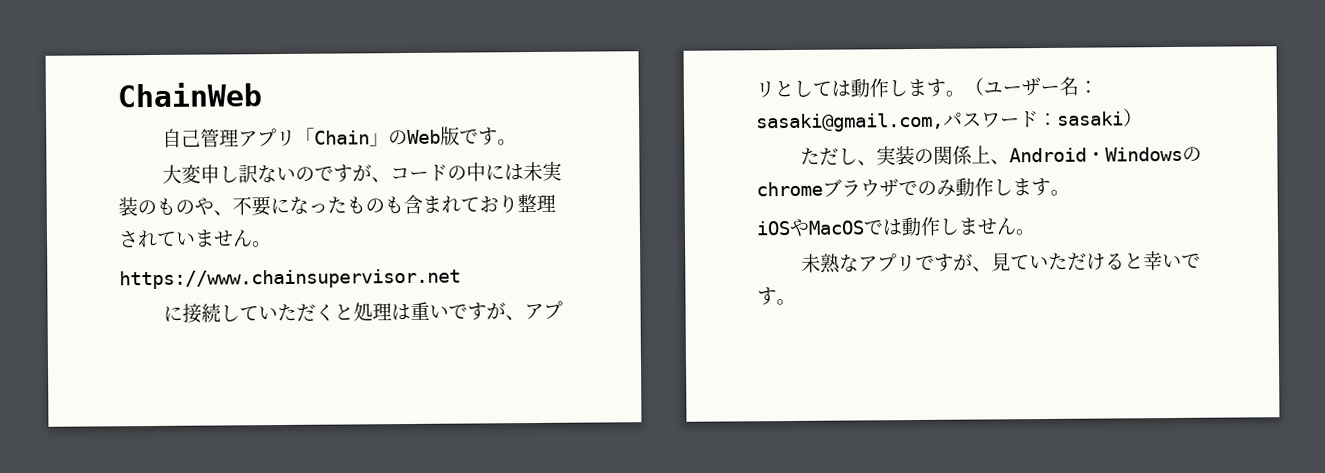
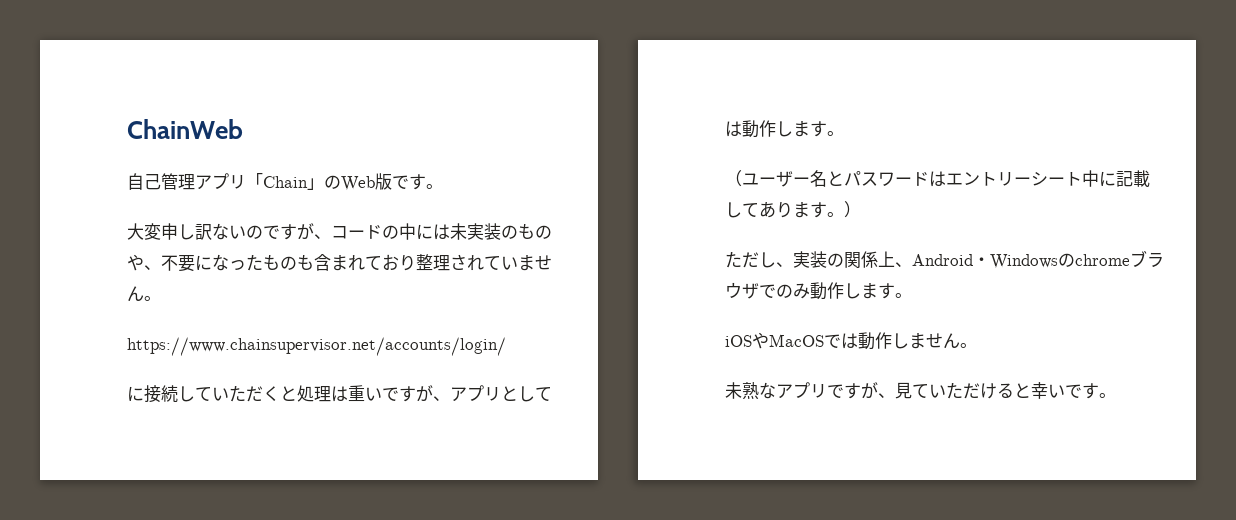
[119,268,461,290] https://www.chainsupervisor.net -> [127,337,506,356] https://www.chainsupervisor.net/accounts/login/
(965, 93) none -> (844, 133) //
[1078,80,1098,94] [756,112,944,133] ：sasaki@gmail.com, -> [827,171,844,186] と
[1038,111,1124,127] ：sasaki -> [929,170,1150,187] [725,201,844,218] はエントリーシート中に記載してあります。

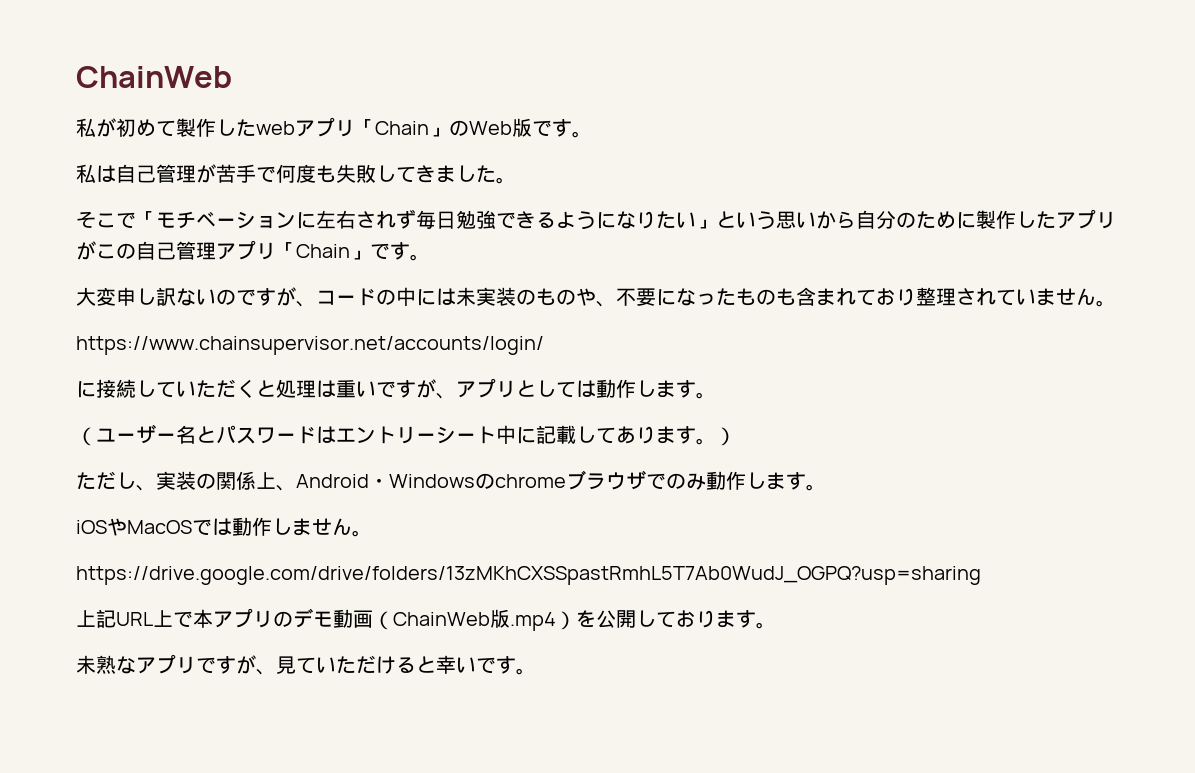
(243, 129) none -> [76,117,592,138] [76,164,516,184] [76,209,1116,230] [76,241,136,260] 私が初めて製作したwebアプリ「Chain」のWeb版です。 // 私は自己管理が苦手で何度も失敗してきました。 // そこで「モチベーションに左右されず毎日勉強できるようになりたい」という思いから自分のために製作したアプリがこの
[324,173,392,191] のWeb版 -> (370, 255) none
(977, 345) none -> [76,566,981,585] [76,608,776,631] // https://drive.google.com/drive/folders/13zMKhCXSSpastRmhL5T7Ab0WudJ_OGPQ?usp=sharing // 上記URL上で本アプリのデモ動画（ChainWeb版.mp4）を公開しております。

